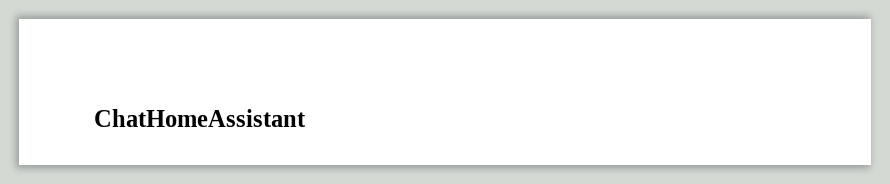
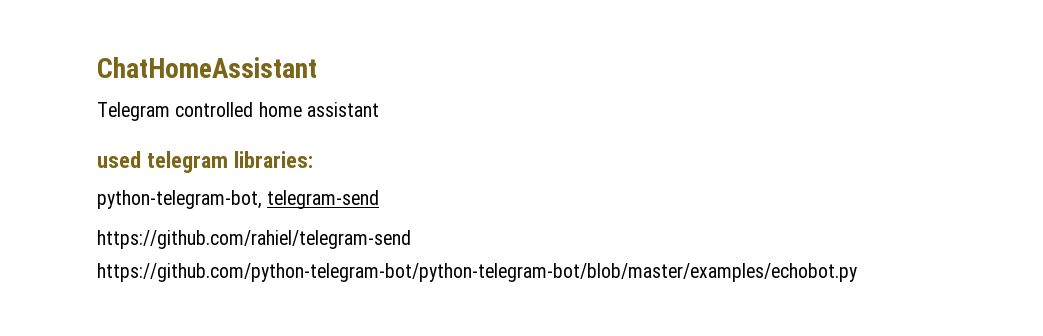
(306, 118) none -> [97,102,379,121] [97,151,313,173] [97,190,380,209] [97,230,411,249] [97,263,857,282] // Telegram controlled home assistant // used telegram libraries: // python-telegram-bot, telegram-send // https://github.com/rahiel/telegram-send https://github.com/python-telegram-bot/python-telegram-bot/blob/master/examples/echobot.py

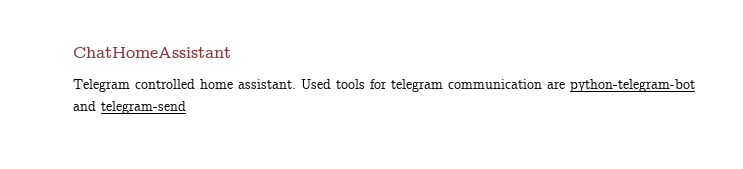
[306,102,379,117] [97,151,313,173] [97,190,262,209] assistant // used telegram libraries: // python-telegram-bot, -> [238,79,695,92] [73,101,96,111] assistant. Used tools for telegram communication are python-telegram-bot and
[97,230,411,249] [97,263,857,282] // https://github.com/rahiel/telegram-send https://github.com/python-telegram-bot/python-telegram-bot/blob/master/examples/echobot.py -> (186, 107) none

